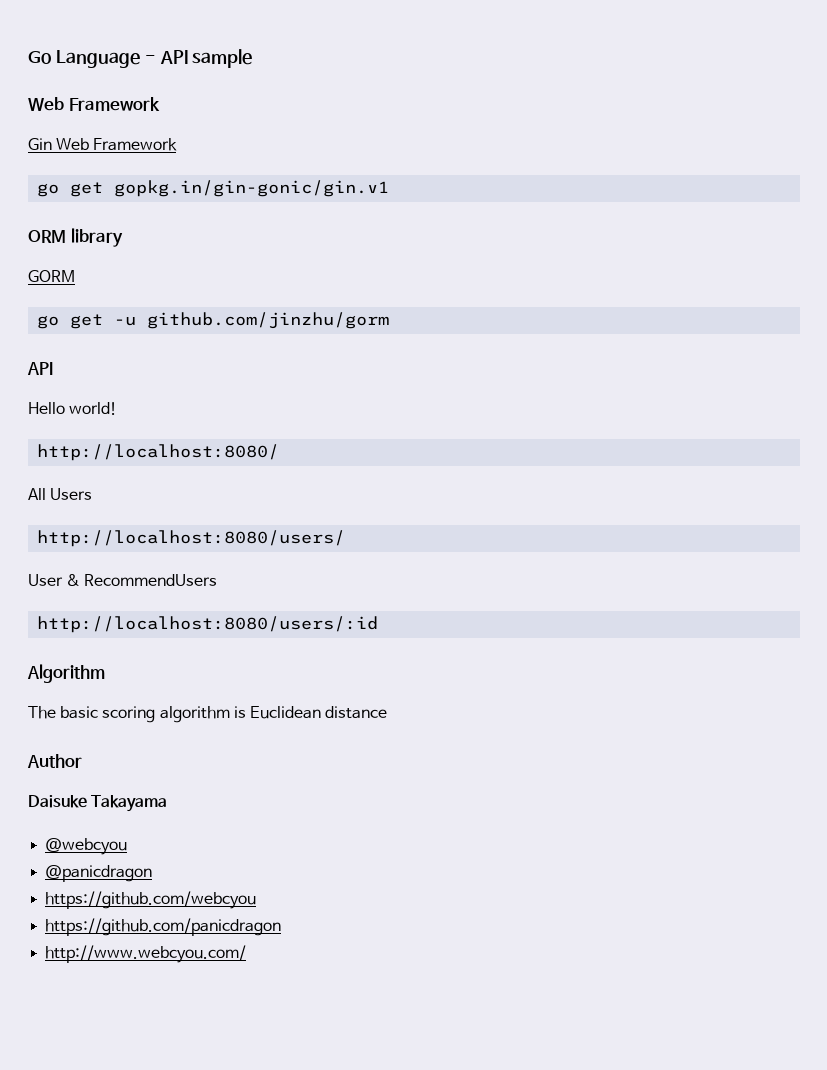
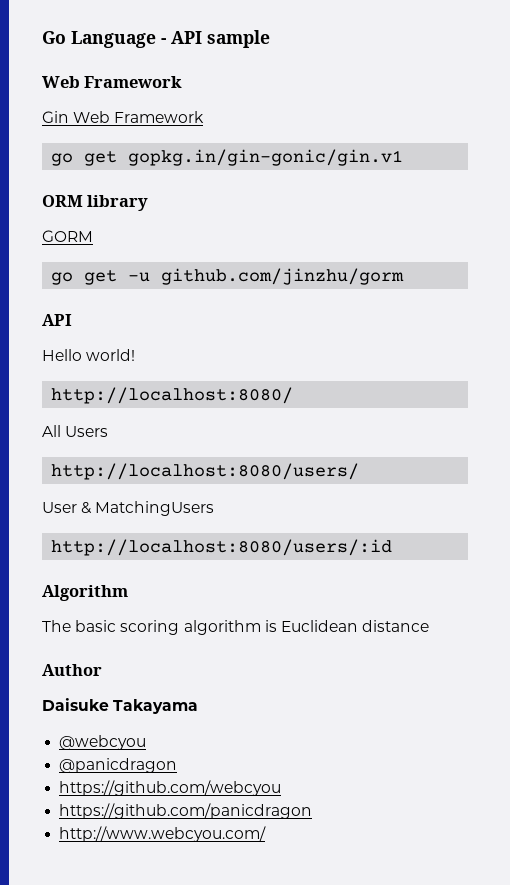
[84,574,218,586] RecommendUsers -> [95,501,215,516] MatchingUsers

